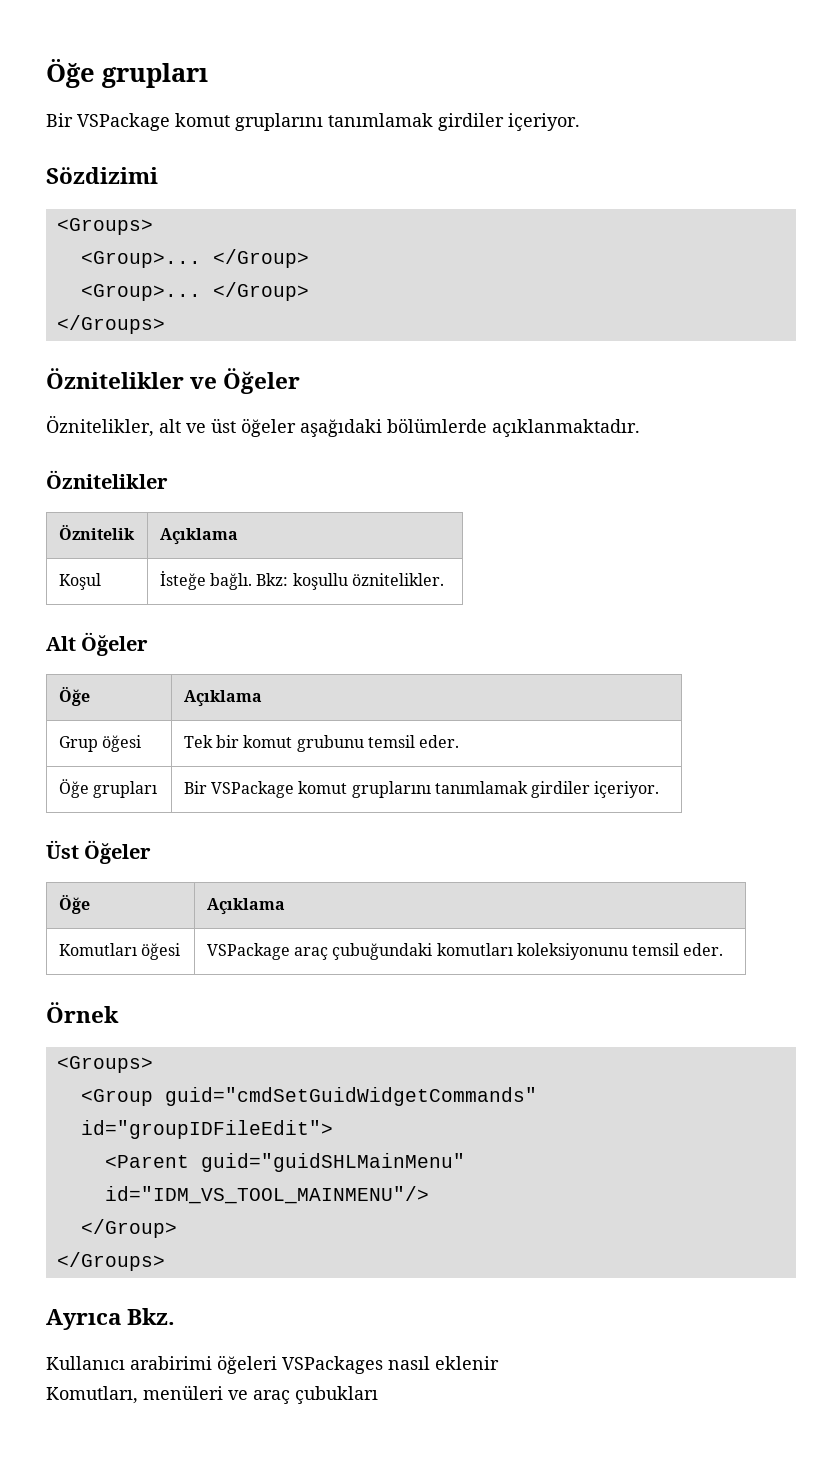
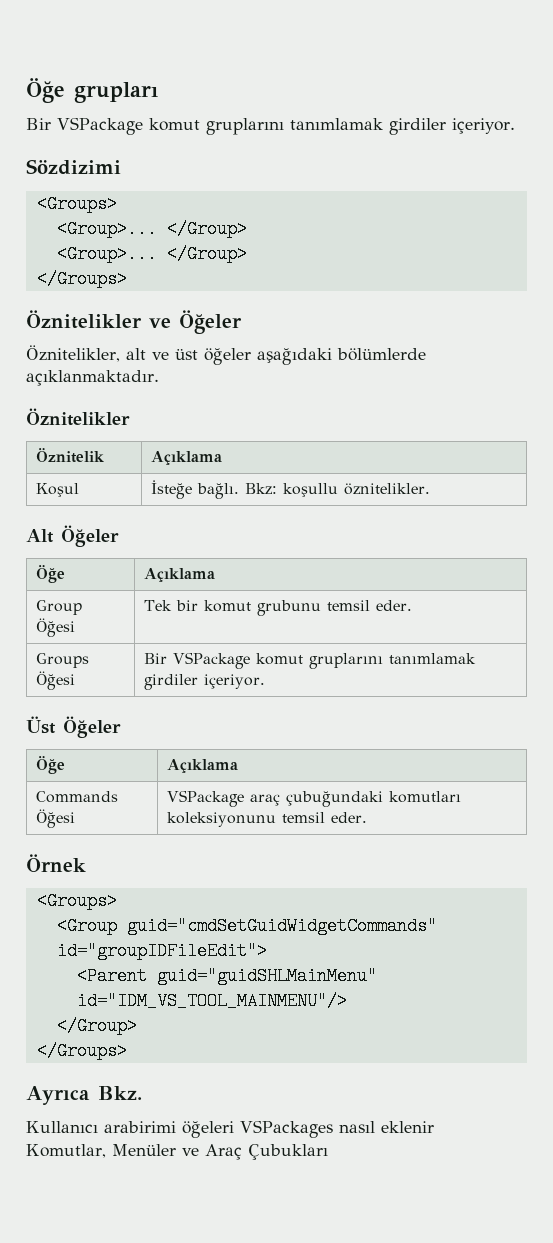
[58,735,141,752] Grup öğesi -> [36,600,83,615] [36,618,76,637] Group Öğesi
[58,779,157,798] Öğe grupları -> [36,653,90,668] [36,671,76,690] Groups Öğesi
[58,943,180,960] Komutları öğesi -> [36,791,119,803] [36,809,76,828] Commands Öğesi
[46,1385,378,1404] Komutları, menüleri ve araç çubukları -> [26,1144,328,1160] Komutlar, Menüler ve Araç Çubukları

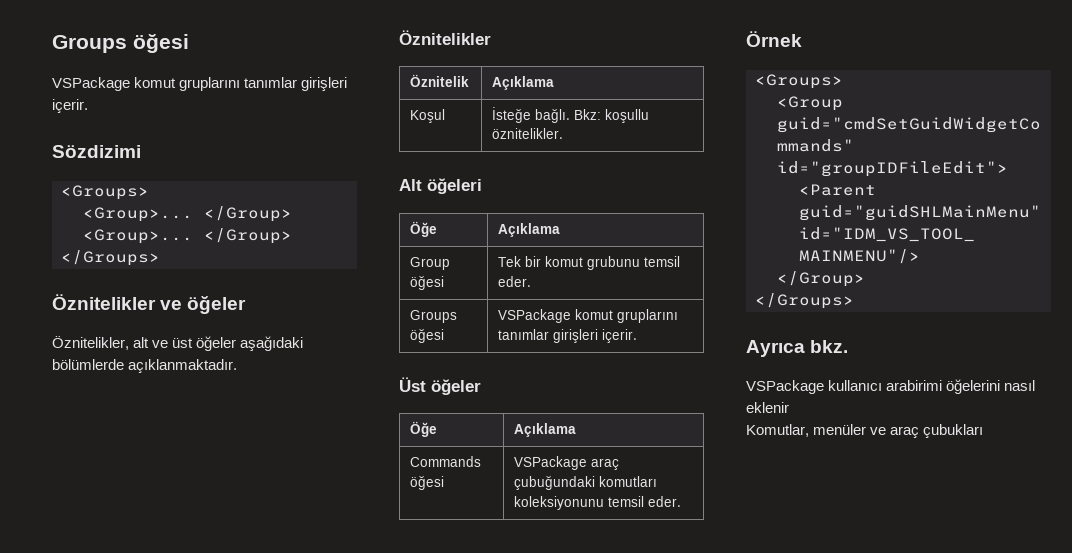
[26,78,158,103] [26,117,515,135] Öğe grupları // Bir VSPackage komut gruplarını tanımlamak girdiler içeriyor. -> [52,34,189,53] [52,77,348,91] [52,99,88,113] Groups öğesi // VSPackage komut gruplarını tanımlar girişleri içerir.
[179,310,242,334] Öğeler -> [187,296,247,314] öğeler
[61,525,119,547] Öğeler -> [427,178,482,194] öğeleri
[36,618,76,637] Öğesi -> [410,275,445,290] öğesi
[36,671,76,690] [144,652,477,669] [144,674,266,690] Öğesi | Bir VSPackage komut gruplarını tanımlamak girdiler içeriyor. -> [410,328,445,343] [498,309,679,323] [498,329,638,343] öğesi | VSPackage komut gruplarını tanımlar girişleri içerir.
[63,716,121,738] Öğeler -> [431,379,481,395] öğeler
[36,809,76,828] Öğesi -> [410,475,445,490] öğesi
[97,1086,142,1100] [26,1120,333,1138] Bkz. // Kullanıcı arabirimi öğeleri VSPackages -> [810,340,849,353] [746,379,1001,394] bkz. // VSPackage kullanıcı arabirimi öğelerini
[112,1144,328,1160] Menüler ve Araç Çubukları -> [813,424,984,438] menüler ve araç çubukları

